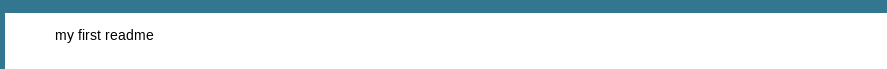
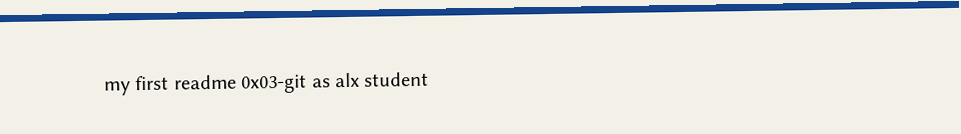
(154, 34) none -> [241,71,430,94] 0x03-git as alx student

